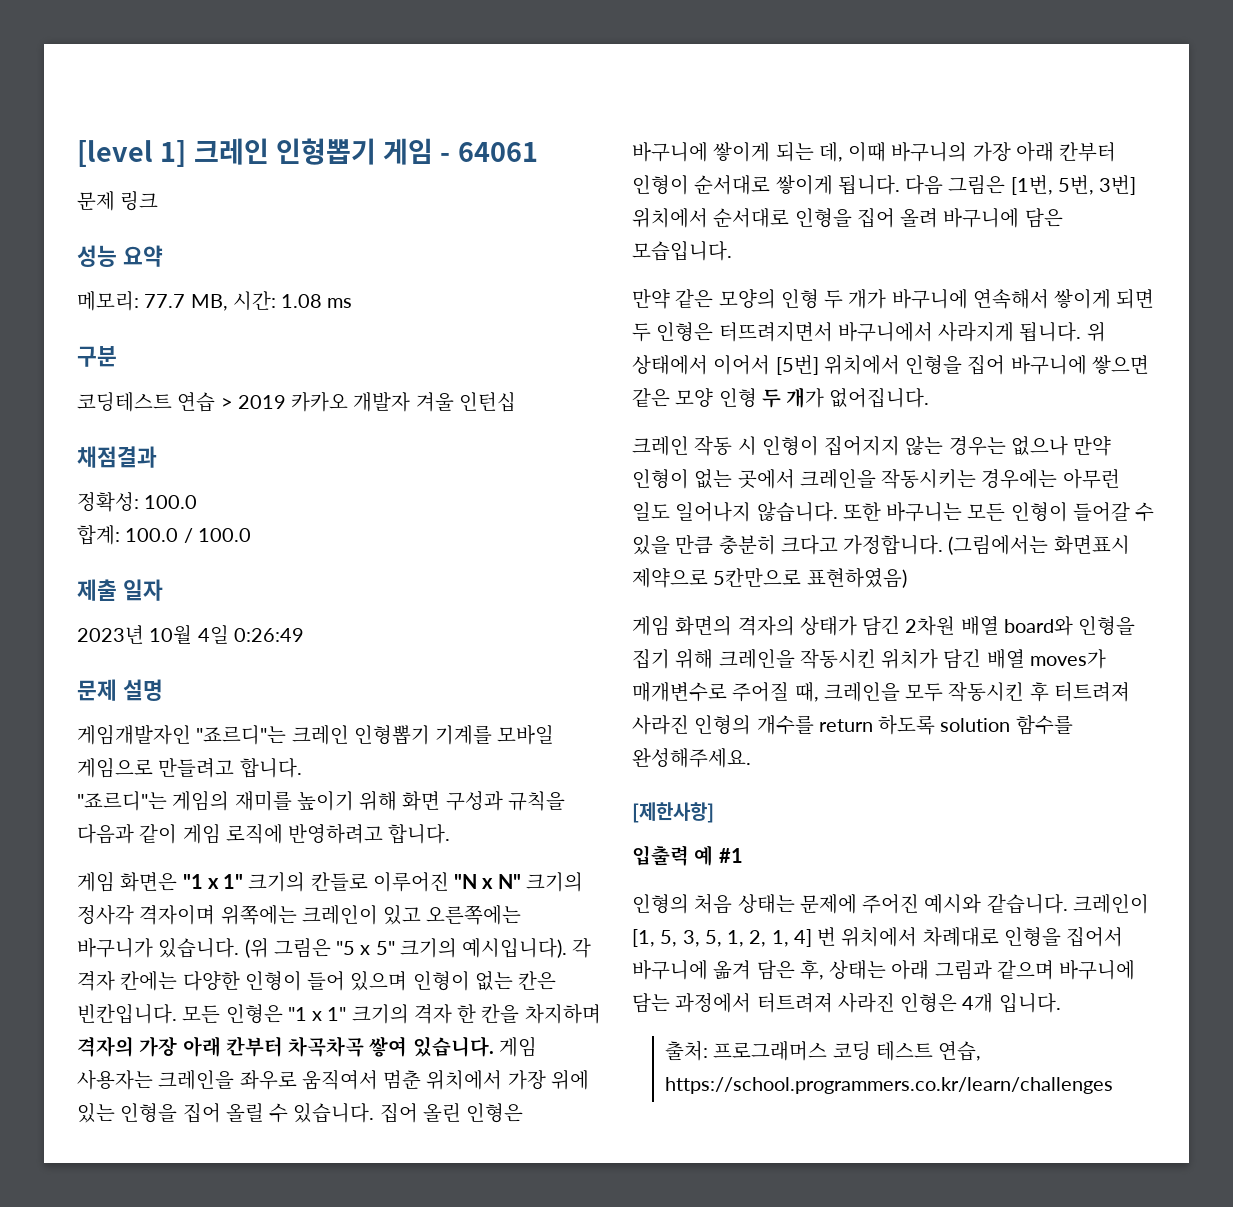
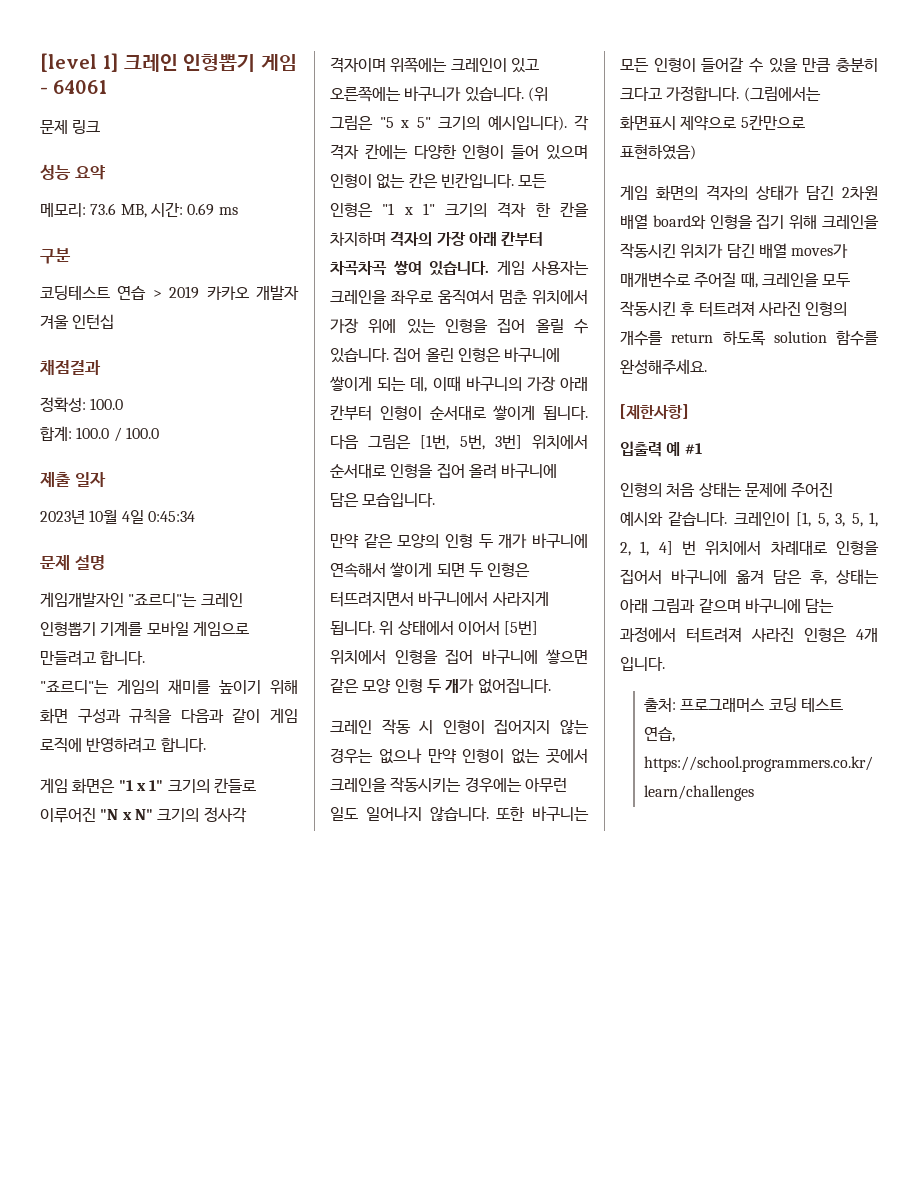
[144,294,186,308] 77.7 -> [90,203,117,215] 73.6
[281,294,323,308] 1.08 -> [187,203,215,216] 0.69
[233,628,304,642] 0:26:49 -> [147,511,195,522] 0:45:34

